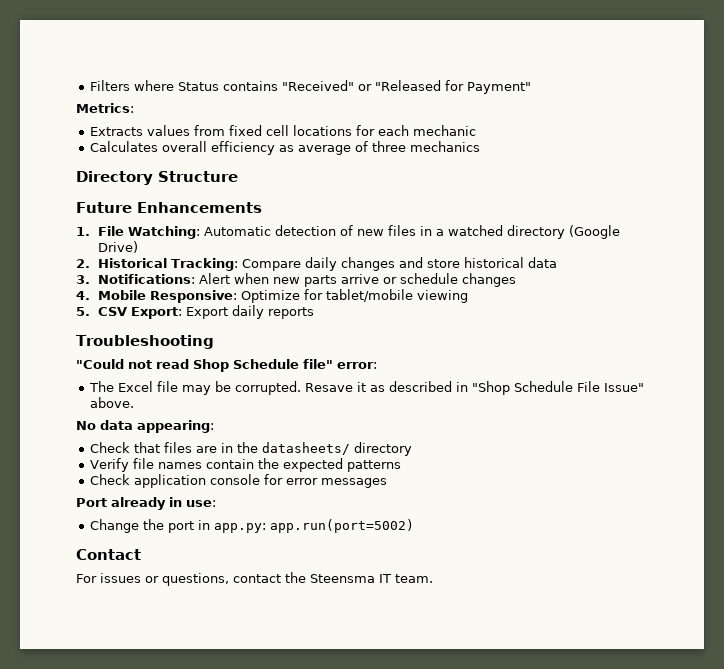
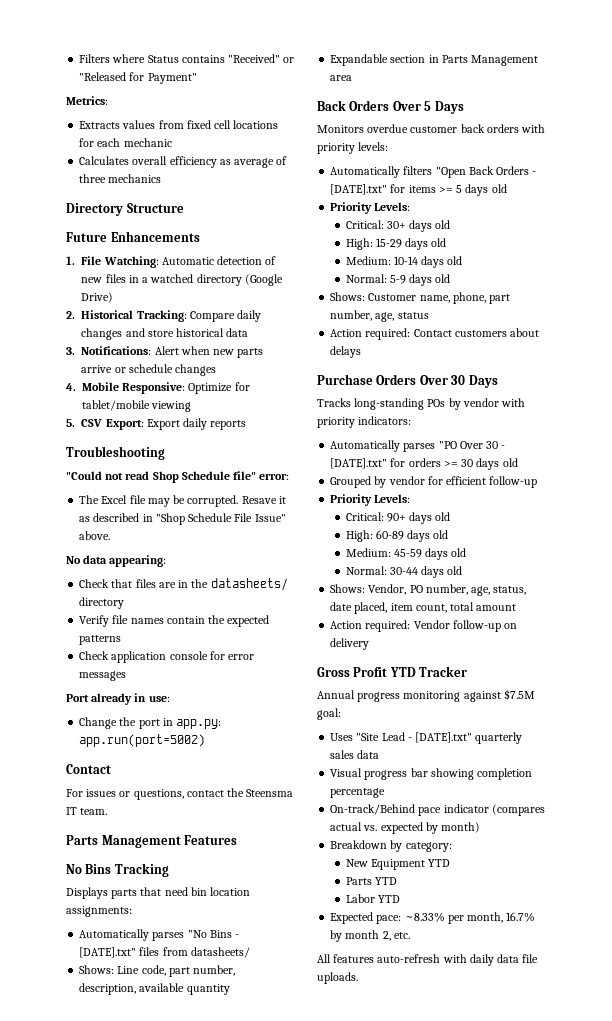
(433, 578) none -> [66,835,238,848] [66,863,169,877] [66,887,251,899] [66,906,132,917] [79,929,240,941] [79,947,250,958] [79,965,236,977] [79,983,230,995] [330,54,539,66] [330,75,353,81] [317,100,464,114] [317,124,546,133] [317,142,389,154] [330,166,537,178] [330,184,507,196] [330,202,411,214] [345,220,451,232] [345,238,447,250] [345,256,463,268] [345,274,451,286] [330,292,511,304] [330,310,429,322] [330,328,540,340] [330,346,362,358] [317,374,498,388] [317,398,526,410] [317,416,412,428] [330,440,506,452] [330,458,518,470] [330,476,538,488] [330,494,411,506] [345,512,451,524] [345,530,449,542] [345,548,467,560] [345,566,463,578] [330,584,527,596] [330,602,517,614] [330,620,518,632] [330,638,370,650] [317,666,468,677] [317,689,535,702] [317,708,341,720] [330,732,523,744] [330,750,380,759] [330,768,533,780] [330,788,386,798] [330,804,545,816] [330,822,481,834] [330,840,452,852] [345,859,451,870] [345,877,397,885] [345,894,400,903] [330,912,536,924] [330,930,410,942] [317,954,539,966] [317,972,358,984] // Parts Management Features // No Bins Tracking // Displays parts that need bin location assignments: // Automatically parses "No Bins - [DATE].txt" files from datasheets/ // Shows: Line code, part number, description, available quantity // Expandable section in Parts Management area // Back Orders Over 5 Days // Monitors overdue customer back orders with priority levels: // Automatically filters "Open Back Orders - [DATE].txt" for items >= 5 days old // Priority Levels: // Critical: 30+ days old // High: 15-29 days old // Medium: 10-14 days old // Normal: 5-9 days old // Shows: Customer name, phone, part number, age, status // Action required: Contact customers about delays // Purchase Orders Over 30 Days // Tracks long-standing POs by vendor with priority indicators: // Automatically parses "PO Over 30 - [DATE].txt" for orders >= 30 days old // Grouped by vendor for efficient follow-up // Priority Levels: // Critical: 90+ days old // High: 60-89 days old // Medium: 45-59 days old // Normal: 30-44 days old // Shows: Vendor, PO number, age, status, date placed, item count, total amount // Action required: Vendor follow-up on delivery // Gross Profit YTD Tracker // Annual progress monitoring against $7.5M goal: // Uses "Site Lead - [DATE].txt" quarterly sales data // Visual progress bar showing completion percentage // On-track/Behind pace indicator (compares actual vs. expected by month) // Breakdown by category: // New Equipment YTD // Parts YTD // Labor YTD // Expected pace: ~8.33% per month, 16.7% by month 2, etc. // All features auto-refresh with daily data file uploads.

